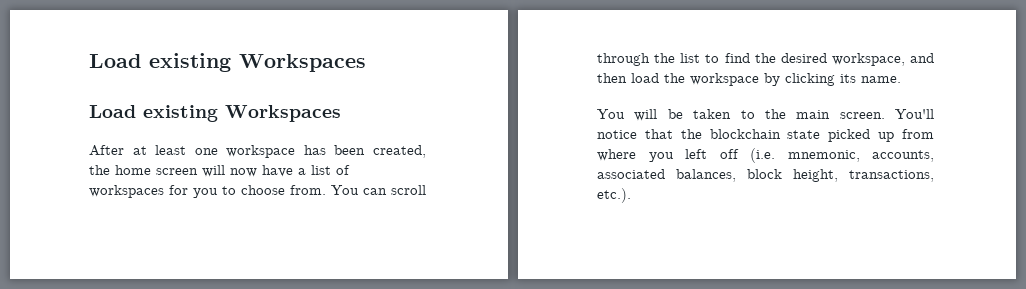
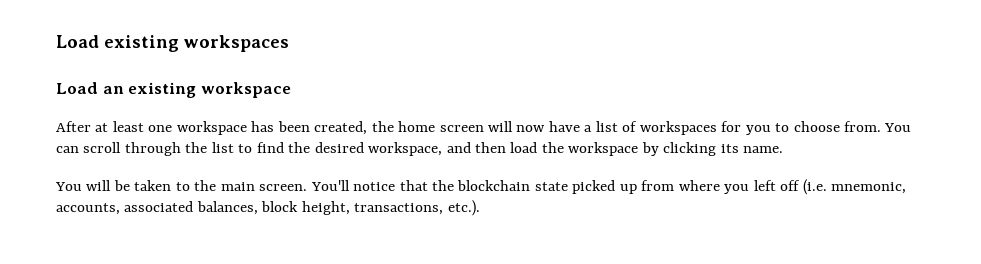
[89,53,366,72] [89,105,341,122] Load existing Workspaces // Load existing Workspaces -> [56,35,289,52] [56,82,291,98] Load existing workspaces // Load an existing workspace

